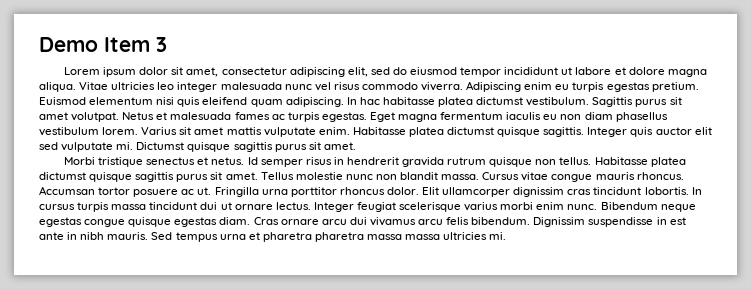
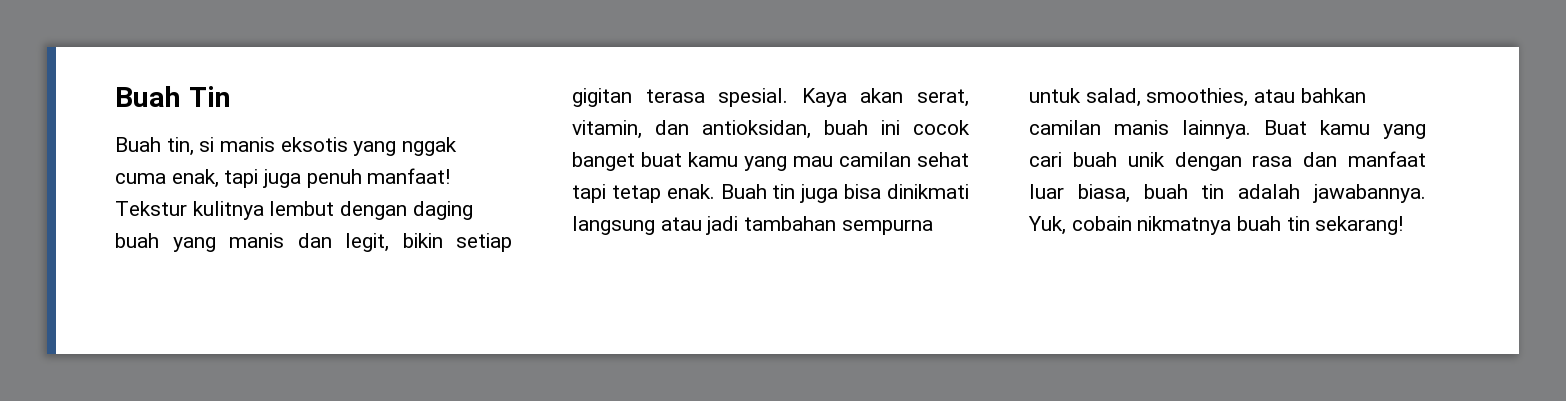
[39,37,167,52] [64,67,707,77] [39,81,699,92] [39,97,682,107] [39,112,668,122] [39,127,712,137] [39,142,356,152] [64,157,686,167] [39,172,684,182] [39,186,702,197] [39,202,696,212] [39,217,686,227] [39,232,507,242] Demo Item 3 // Lorem ipsum dolor sit amet, consectetur adipiscing elit, sed do eiusmod tempor incididunt ut labore et dolore magna aliqua. Vitae ultricies leo integer malesuada nunc vel risus commodo viverra. Adipiscing enim eu turpis egestas pretium. Euismod elementum nisi quis eleifend quam adipiscing. In hac habitasse platea dictumst vestibulum. Sagittis purus sit amet volutpat. Netus et malesuada fames ac turpis egestas. Eget magna fermentum iaculis eu non diam phasellus vestibulum lorem. Varius sit amet mattis vulputate enim. Habitasse platea dictumst quisque sagittis. Integer quis auctor elit sed vulputate mi. Dictumst quisque sagittis purus sit amet. // Morbi tristique senectus et netus. Id semper risus in hendrerit gravida rutrum quisque non tellus. Habitasse platea dictumst quisque sagittis purus sit amet. Tellus molestie nunc non blandit massa. Cursus vitae congue mauris rhoncus. Accumsan tortor posuere ac ut. Fringilla urna porttitor rhoncus dolor. Elit ullamcorper dignissim cras tincidunt lobortis. In cursus turpis massa tincidunt dui ut ornare lectus. Integer feugiat scelerisque varius morbi enim nunc. Bibendum neque egestas congue quisque egestas diam. Cras ornare arcu dui vivamus arcu felis bibendum. Dignissim suspendisse in est ante in nibh mauris. Sed tempus urna et pharetra pharetra massa massa ultricies mi. -> [115,86,231,107] [115,137,458,156] [115,168,451,188] [115,201,473,220] [115,233,512,252] [572,88,969,107] [572,120,970,139] [572,152,969,171] [572,184,969,203] [572,216,933,235] [1029,88,1366,107] [1029,120,1426,139] [1029,151,1426,171] [1029,184,1426,203] [1028,216,1404,235] Buah Tin // Buah tin, si manis eksotis yang nggak cuma enak, tapi juga penuh manfaat! Tekstur kulitnya lembut dengan daging buah yang manis dan legit, bikin setiap gigitan terasa spesial. Kaya akan serat, vitamin, dan antioksidan, buah ini cocok banget buat kamu yang mau camilan sehat tapi tetap enak. Buah tin juga bisa dinikmati langsung atau jadi tambahan sempurna untuk salad, smoothies, atau bahkan camilan manis lainnya. Buat kamu yang cari buah unik dengan rasa dan manfaat luar biasa, buah tin adalah jawabannya. Yuk, cobain nikmatnya buah tin sekarang!

